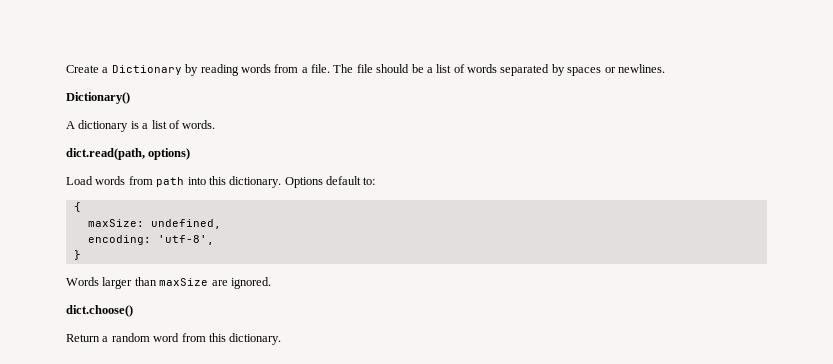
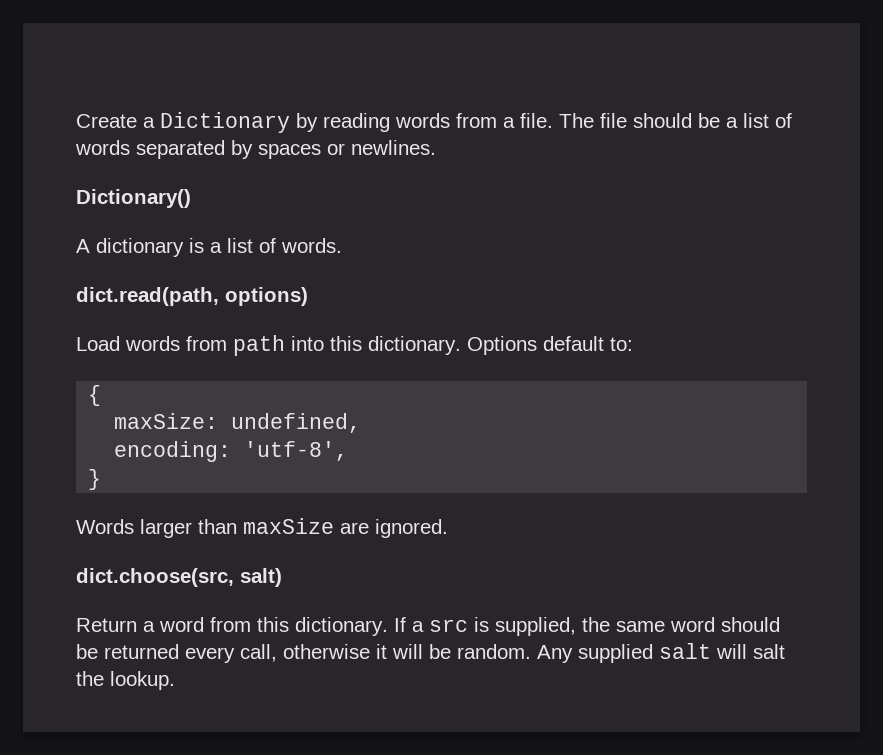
[66,305,133,317] dict.choose() -> [76,568,282,587] dict.choose(src, salt)
[111,333,150,342] random -> (155, 626) none
(282, 339) none -> [394,617,780,636] [76,643,785,663] [76,671,175,690] If a src is supplied, the same word should be returned every call, otherwise it will be random. Any supplied salt will salt the lookup.

